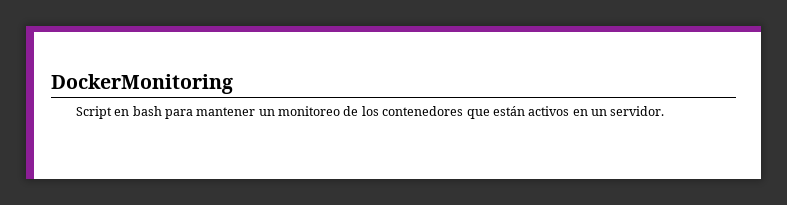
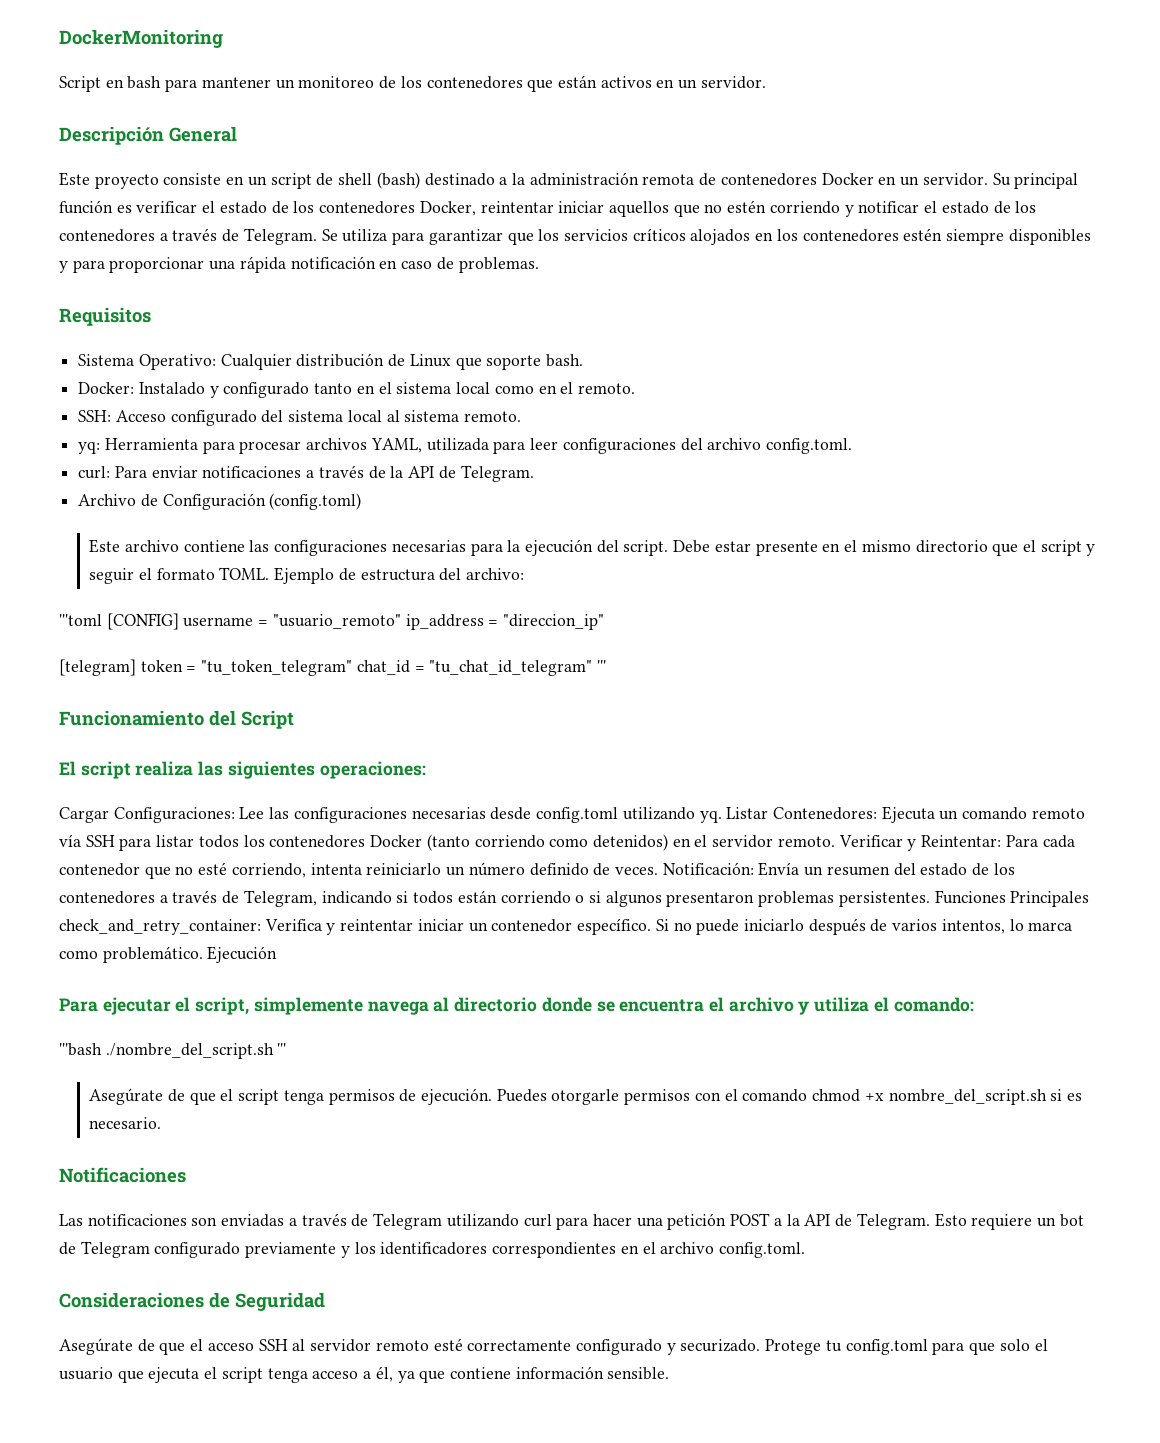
(665, 111) none -> [59,126,237,145] [59,172,1079,189] [59,200,1037,217] [59,228,1091,245] [59,256,539,273] [59,307,151,326] [78,353,584,370] [78,382,635,398] [78,410,522,426] [78,438,852,454] [78,465,534,482] [78,493,362,510] [89,539,1096,556] [89,567,524,584] [59,613,605,630] [59,659,607,676] [59,710,294,729] [59,761,426,779] [59,806,1085,823] [59,834,1075,851] [59,862,1015,879] [59,890,1090,907] [59,918,1073,935] [59,946,278,963] [59,997,974,1015] [59,1043,287,1059] [89,1088,1082,1105] [89,1117,162,1129] [59,1167,186,1183] [59,1213,1084,1230] [59,1241,805,1258] [59,1292,325,1311] [59,1338,1048,1355] [59,1366,670,1383] // Descripción General // Este proyecto consiste en un script de shell (bash) destinado a la administración remota de contenedores Docker en un servidor. Su principal función es verificar el estado de los contenedores Docker, reintentar iniciar aquellos que no estén corriendo y notificar el estado de los contenedores a través de Telegram. Se utiliza para garantizar que los servicios críticos alojados en los contenedores estén siempre disponibles y para proporcionar una rápida notificación en caso de problemas. // Requisitos // Sistema Operativo: Cualquier distribución de Linux que soporte bash. // Docker: Instalado y configurado tanto en el sistema local como en el remoto. // SSH: Acceso configurado del sistema local al sistema remoto. // yq: Herramienta para procesar archivos YAML, utilizada para leer configuraciones del archivo config.toml. // curl: Para enviar notificaciones a través de la API de Telegram. // Archivo de Configuración (config.toml) // Este archivo contiene las configuraciones necesarias para la ejecución del script. Debe estar presente en el mismo directorio que el script y seguir el formato TOML. Ejemplo de estructura del archivo: // '''toml [CONFIG] username = "usuario_remoto" ip_address = "direccion_ip" // [telegram] token = "tu_token_telegram" chat_id = "tu_chat_id_telegram" ''' // Funcionamiento del Script // El script realiza las siguientes operaciones: // Cargar Configuraciones: Lee las configuraciones necesarias desde config.toml utilizando yq. Listar Contenedores: Ejecuta un comando remoto vía SSH para listar todos los contenedores Docker (tanto corriendo como detenidos) en el servidor remoto. Verificar y Reintentar: Para cada contenedor que no esté corriendo, intenta reiniciarlo un número definido de veces. Notificación: Envía un resumen del estado de los contenedores a través de Telegram, indicando si todos están corriendo o si algunos presentaron problemas persistentes. Funciones Principales check_and_retry_container: Verifica y reintentar iniciar un contenedor específico. Si no puede iniciarlo después de varios intentos, lo marca como problemático. Ejecución // Para ejecutar el script, simplemente navega al directorio donde se encuentra el archivo y utiliza el comando: // '''bash ./nombre_del_script.sh ''' // Asegúrate de que el script tenga permisos de ejecución. Puedes otorgarle permisos con el comando chmod +x nombre_del_script.sh si es necesario. // Notificaciones // Las notificaciones son enviadas a través de Telegram utilizando curl para hacer una petición POST a la API de Telegram. Esto requiere un bot de Telegram configurado previamente y los identificadores correspondientes en el archivo config.toml. // Consideraciones de Seguridad // Asegúrate de que el acceso SSH al servidor remoto esté correctamente configurado y securizado. Protege tu config.toml para que solo el usuario que ejecuta el script tenga acceso a él, ya que contiene información sensible.

